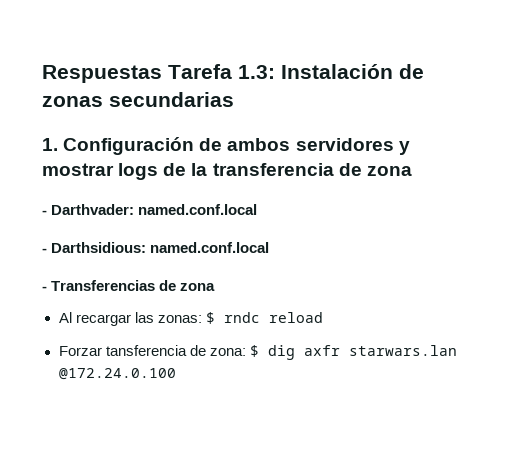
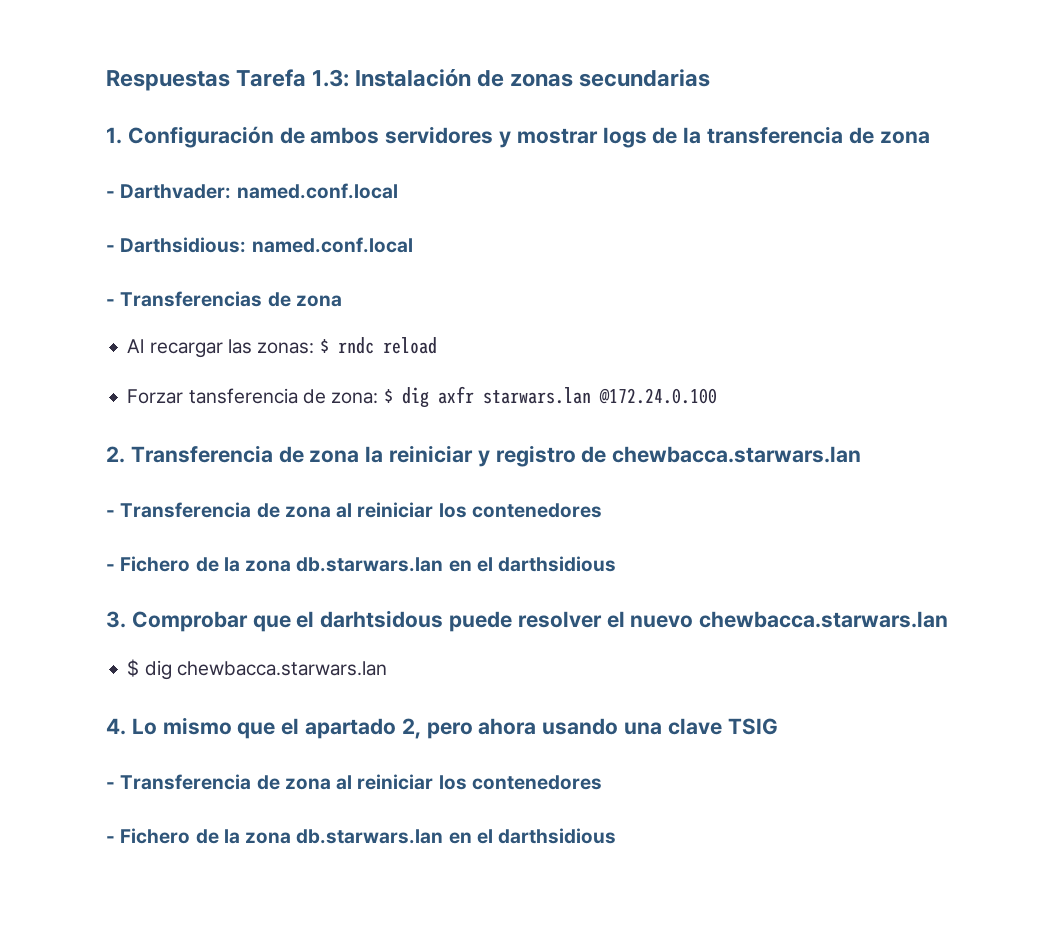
(176, 374) none -> [106,445,862,467] [106,502,602,518] [106,556,617,572] [106,610,949,632] [127,659,387,680] [106,717,778,739] [106,774,602,790] [106,828,617,844] // 2. Transferencia de zona la reiniciar y registro de chewbacca.starwars.lan // - Transferencia de zona al reiniciar los contenedores // - Fichero de la zona db.starwars.lan en el darthsidious // 3. Comprobar que el darhtsidous puede resolver el nuevo chewbacca.starwars.lan // $ dig chewbacca.starwars.lan // 4. Lo mismo que el apartado 2, pero ahora usando una clave TSIG // - Transferencia de zona al reiniciar los contenedores // - Fichero de la zona db.starwars.lan en el darthsidious

